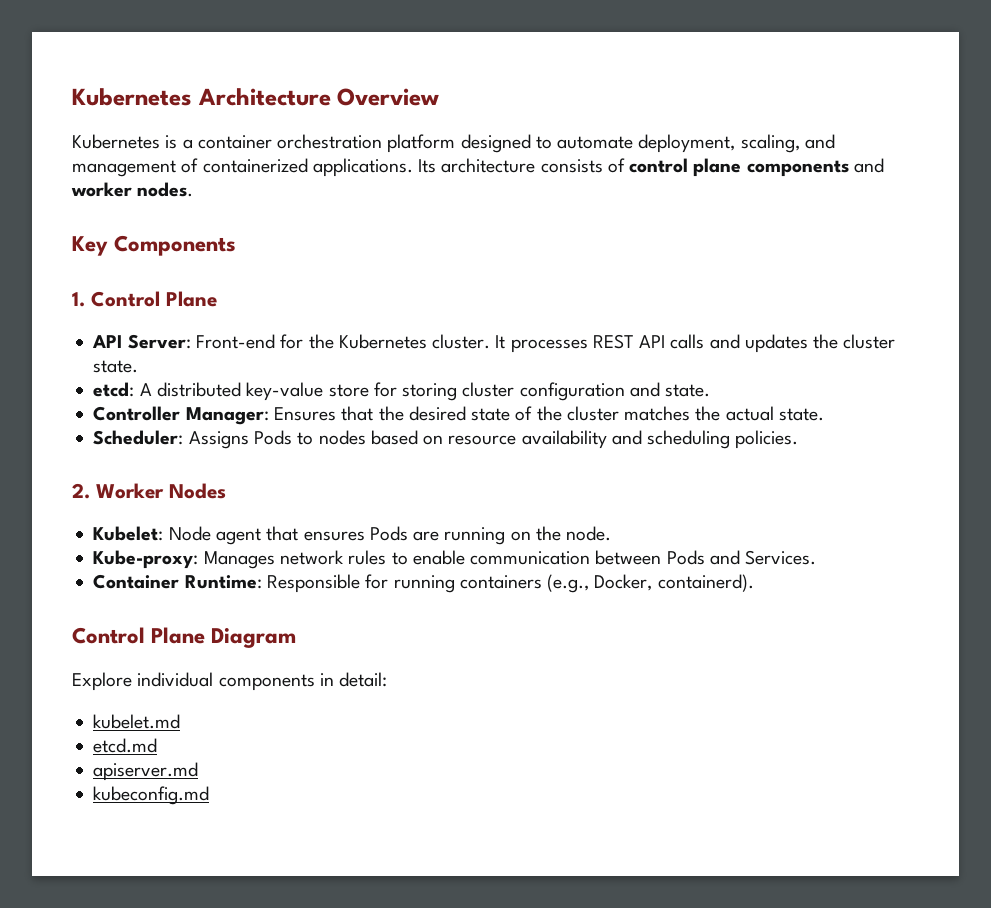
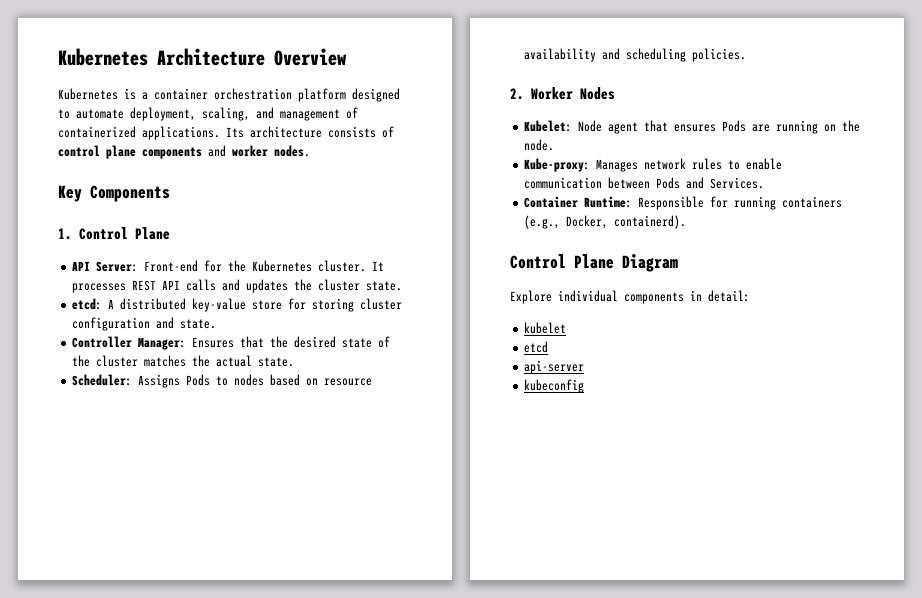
[93,714,181,729] [93,738,158,753] [93,762,199,781] [93,786,210,805] kubelet.md // etcd.md // apiserver.md // kubeconfig.md -> [524,322,567,334] [524,341,549,353] [524,360,585,374] [524,379,585,393] kubelet // etcd // api-server // kubeconfig

